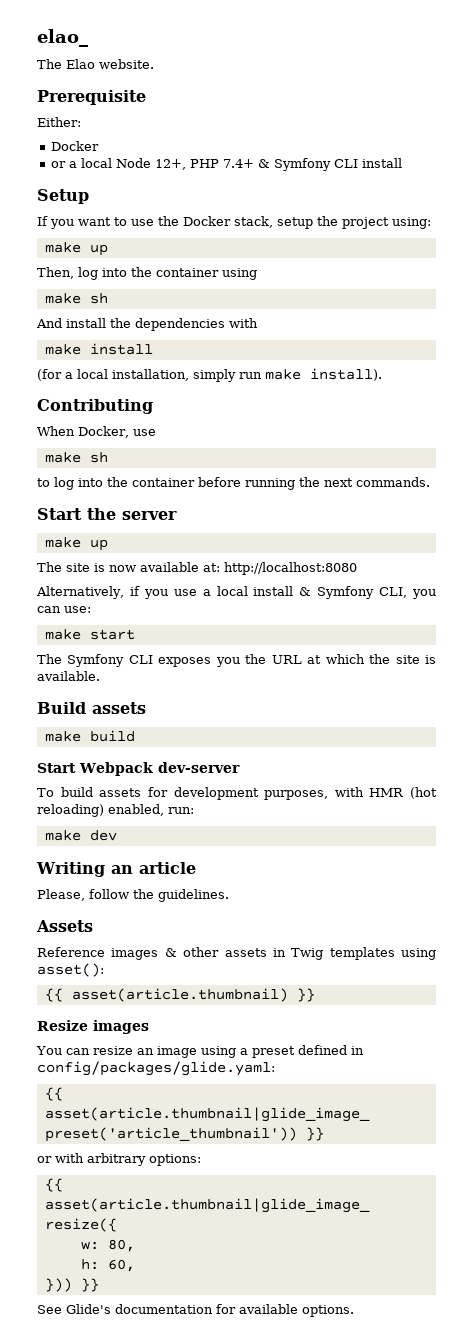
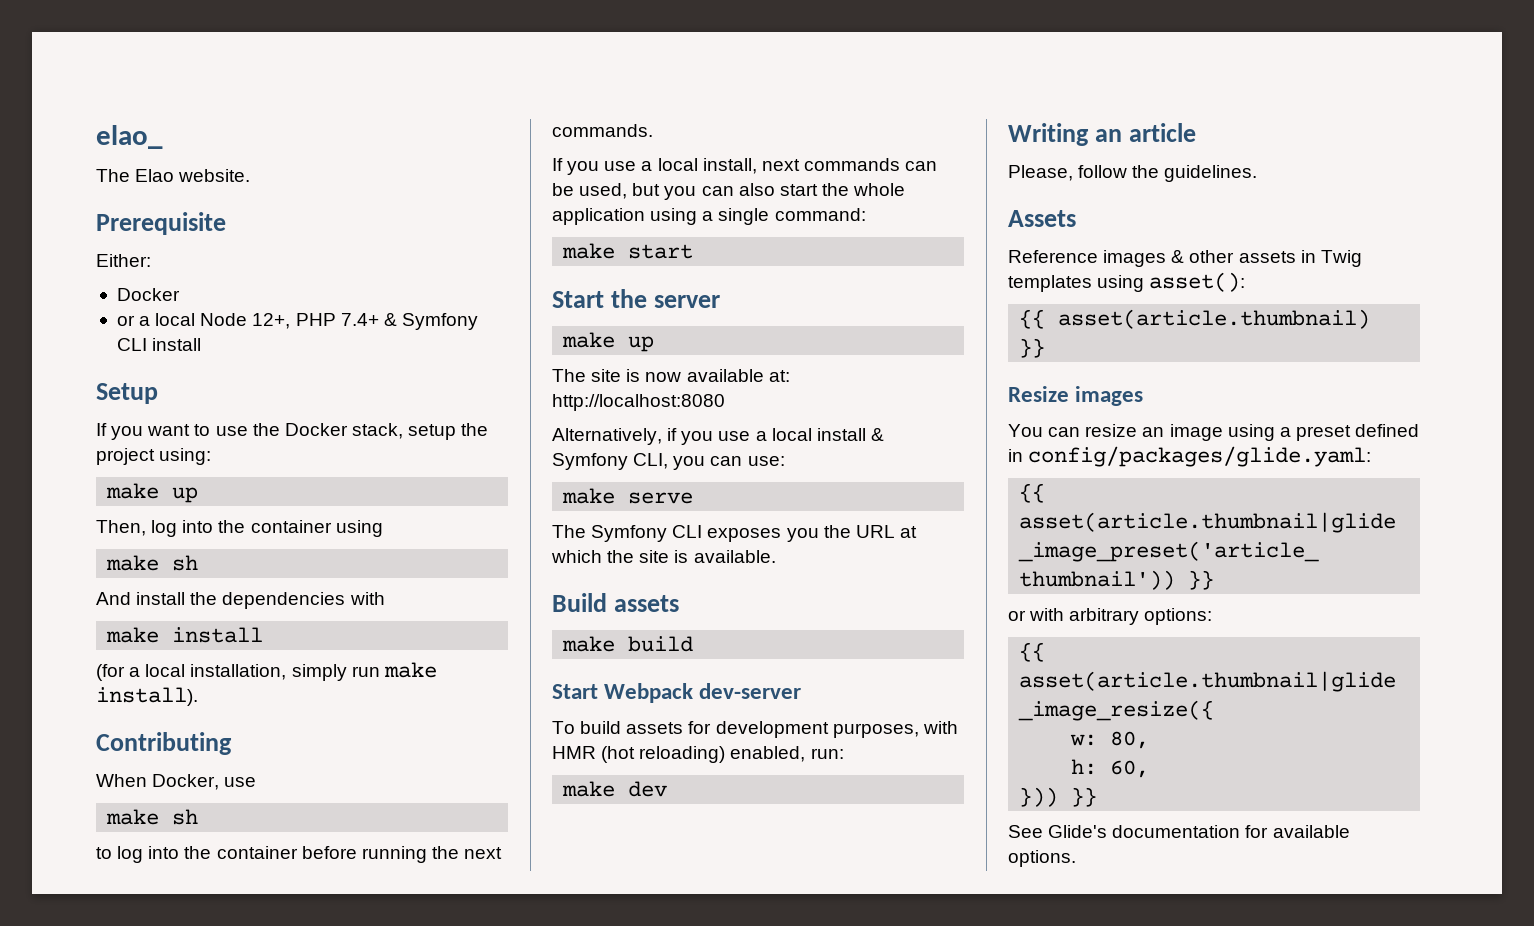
(430, 482) none -> [552,158,938,175] [552,183,906,200] [552,208,866,225] [562,243,694,259] // If you use a local install, next commands can be used, but you can also start the whole application using a single command: // make start
[89,629,135,640] start -> [628,492,694,504] serve

